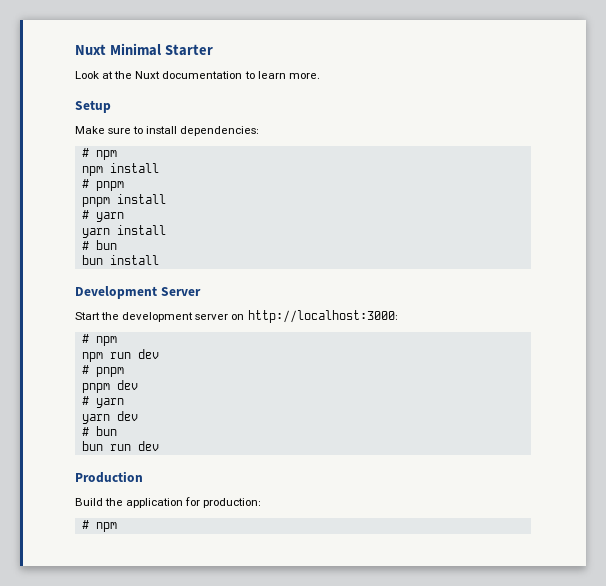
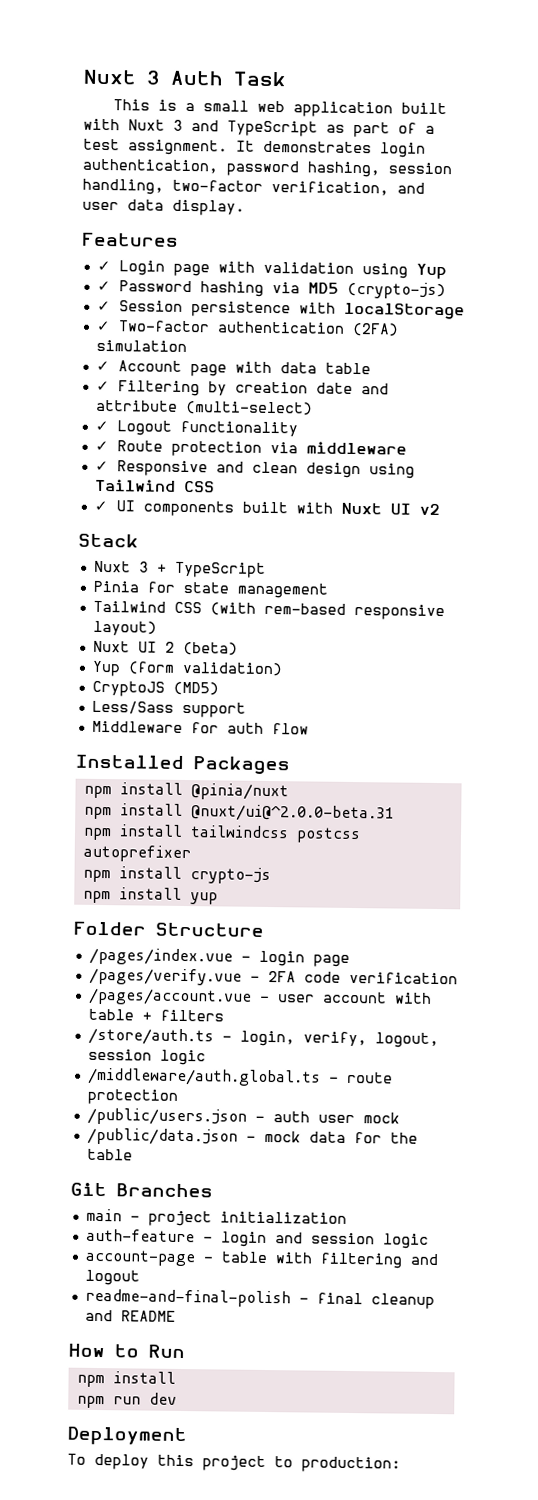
[75,43,213,56] [75,71,320,79] [75,100,111,113] [75,126,260,136] [81,148,117,160] [81,163,159,176] [81,179,124,191] [81,194,166,207] [81,210,124,222] [81,225,166,238] [81,240,117,250] [81,255,159,265] [75,286,201,299] [75,310,398,323] [81,334,117,346] [81,349,159,362] [81,365,124,377] [81,380,138,393] [81,396,124,408] [81,411,138,424] [81,426,117,436] [81,441,159,451] [75,471,143,483] [75,497,201,508] Nuxt Minimal Starter // Look at the Nuxt documentation to learn more. // Setup // Make sure to install dependencies: // # npm // npm install // # pnpm // pnpm install // # yarn // yarn install // # bun // bun install // Development Server // Start the development server on http://localhost:3000: // # npm // npm run dev // # pnpm // pnpm dev // # yarn // yarn dev // # bun // bun run dev // Production // Build the application for -> [83,69,287,87] [113,99,448,118] [83,118,435,138] [83,138,426,158] [82,158,452,178] [82,178,425,196] [82,199,245,216] [81,232,179,247] [96,260,447,280] [96,280,446,300] [96,300,465,320] [95,320,399,337] [95,339,187,352] [95,360,371,377] [95,380,389,397] [95,399,313,416] [94,420,298,437] [94,440,407,457] [94,460,415,479] [94,478,215,493] [93,500,440,517] [78,533,139,548] [93,560,266,578] [92,580,328,599] [92,600,445,621] [92,620,157,636] [92,640,238,656] [91,660,283,677] [91,680,219,697] [91,700,246,718] [91,720,309,735] [75,754,290,776] [83,782,289,801] [83,803,395,823] [82,824,361,844] [82,844,191,863] [82,866,271,885] [82,887,218,905] [73,921,264,937] [88,947,350,967] [88,967,458,986] [87,987,432,1006] [87,1008,224,1022] [87,1027,439,1049] [87,1048,206,1066] [87,1067,393,1087] [86,1088,178,1105] [86,1107,400,1126] [86,1127,418,1146] [86,1148,133,1161] [70,1182,213,1198] [85,1208,347,1227] [85,1228,429,1249] [84,1249,439,1269] [84,1269,140,1286] [84,1288,435,1310] [84,1309,176,1322] [68,1343,185,1359] [76,1371,176,1388] [76,1392,177,1409] [67,1426,187,1447] [67,1453,293,1472] Nuxt 3 Auth Task // This is a small web application built with Nuxt 3 and TypeScript as part of a test assignment. It demonstrates login authentication, password hashing, session handling, two-factor verification, and user data display. // Features // ✓ Login page with validation using Yup // ✓ Password hashing via MD5 (crypto-js) // ✓ Session persistence with localStorage // ✓ Two-factor authentication (2FA) simulation // ✓ Account page with data table // ✓ Filtering by creation date and attribute (multi-select) // ✓ Logout functionality // ✓ Route protection via middleware // ✓ Responsive and clean design using Tailwind CSS // ✓ UI components built with Nuxt UI v2 // Stack // Nuxt 3 + TypeScript // Pinia for state management // Tailwind CSS (with rem-based responsive layout) // Nuxt UI 2 (beta) // Yup (form validation) // CryptoJS (MD5) // Less/Sass support // Middleware for auth flow // Installed Packages // npm install @pinia/nuxt // npm install @nuxt/ui@^2.0.0-beta.31 // npm install tailwindcss postcss autoprefixer // npm install crypto-js // npm install yup // Folder Structure // /pages/index.vue – login page // /pages/verify.vue – 2FA code verification // /pages/account.vue – user account with table + filters // /store/auth.ts – login, verify, logout, session logic // /middleware/auth.global.ts – route protection // /public/users.json – auth user mock // /public/data.json – mock data for the table // Git Branches // main – project initialization // auth-feature – login and session logic // account-page – table with filtering and logout // readme-and-final-polish – final cleanup and README // How to Run // npm install // npm run dev // Deployment // To deploy this project to
[81,520,117,532] // # npm -> (401, 1464) none

